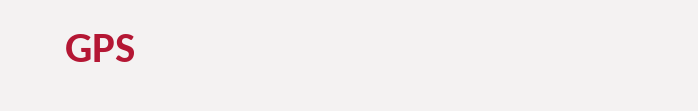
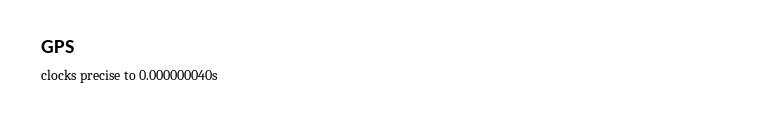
(135, 48) none -> [41,69,219,83] // clocks precise to 0.000000040s

